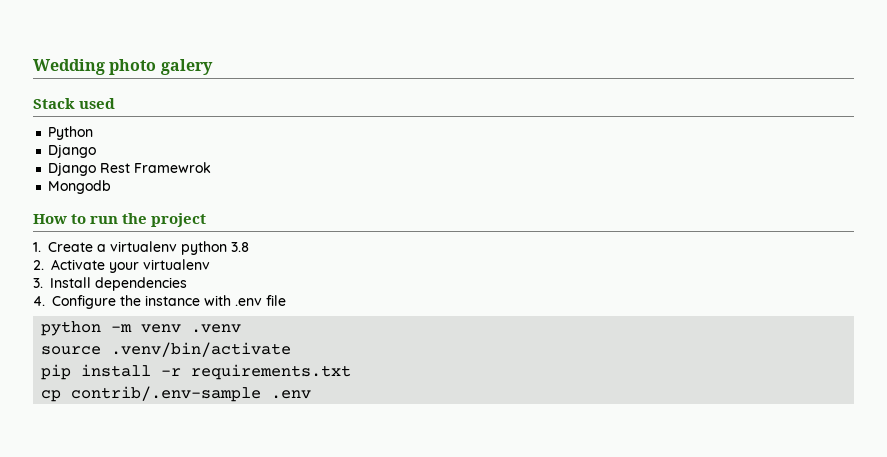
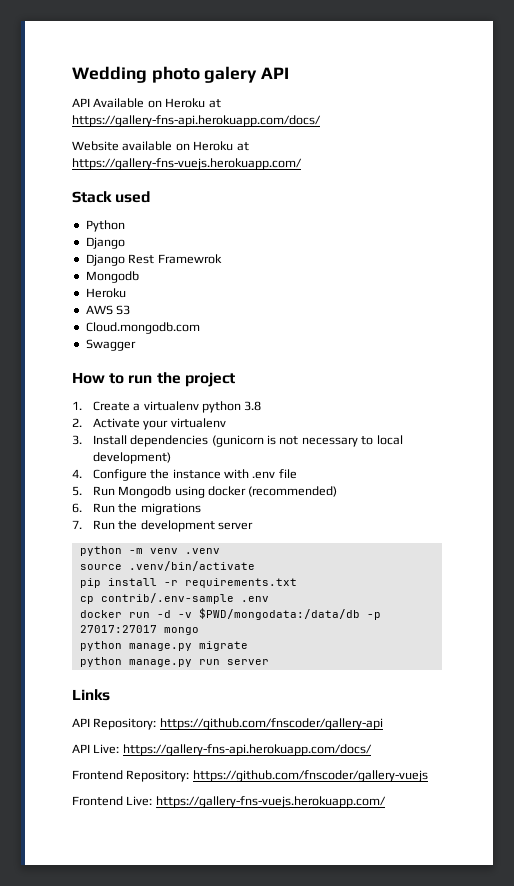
(213, 67) none -> [261,67,290,79] [72,98,221,108] [72,115,321,127] [72,141,249,151] [72,158,302,170] API // API Available on Heroku at https://gallery-fns-api.herokuapp.com/docs/ // Website available on Heroku at https://gallery-fns-vuejs.herokuapp.com/
(112, 187) none -> [85,288,126,298] [85,305,131,315] [85,322,200,334] [85,339,136,351] // Heroku // AWS S3 // Cloud.mongodb.com // Swagger
(187, 284) none -> [211,435,403,447] [92,452,171,464] (gunicorn is not necessary to local development)
(286, 300) none -> [72,486,338,498] [72,503,201,515] [72,520,254,532] // 5. Run Mongodb using docker (recommended) // 6. Run the migrations // 7. Run the development server
(312, 394) none -> [79,608,381,620] [79,625,199,635] [79,641,248,651] [79,657,269,667] [72,689,110,701] [72,718,383,730] [72,744,372,756] [72,770,428,782] [72,796,386,808] // docker run -d -v $PWD/mongodata:/data/db -p 27017:27017 mongo // python manage.py migrate // python manage.py run server // Links // API Repository: https://github.com/fnscoder/gallery-api // API Live: https://gallery-fns-api.herokuapp.com/docs/ // Frontend Repository: https://github.com/fnscoder/gallery-vuejs // Frontend Live: https://gallery-fns-vuejs.herokuapp.com/

